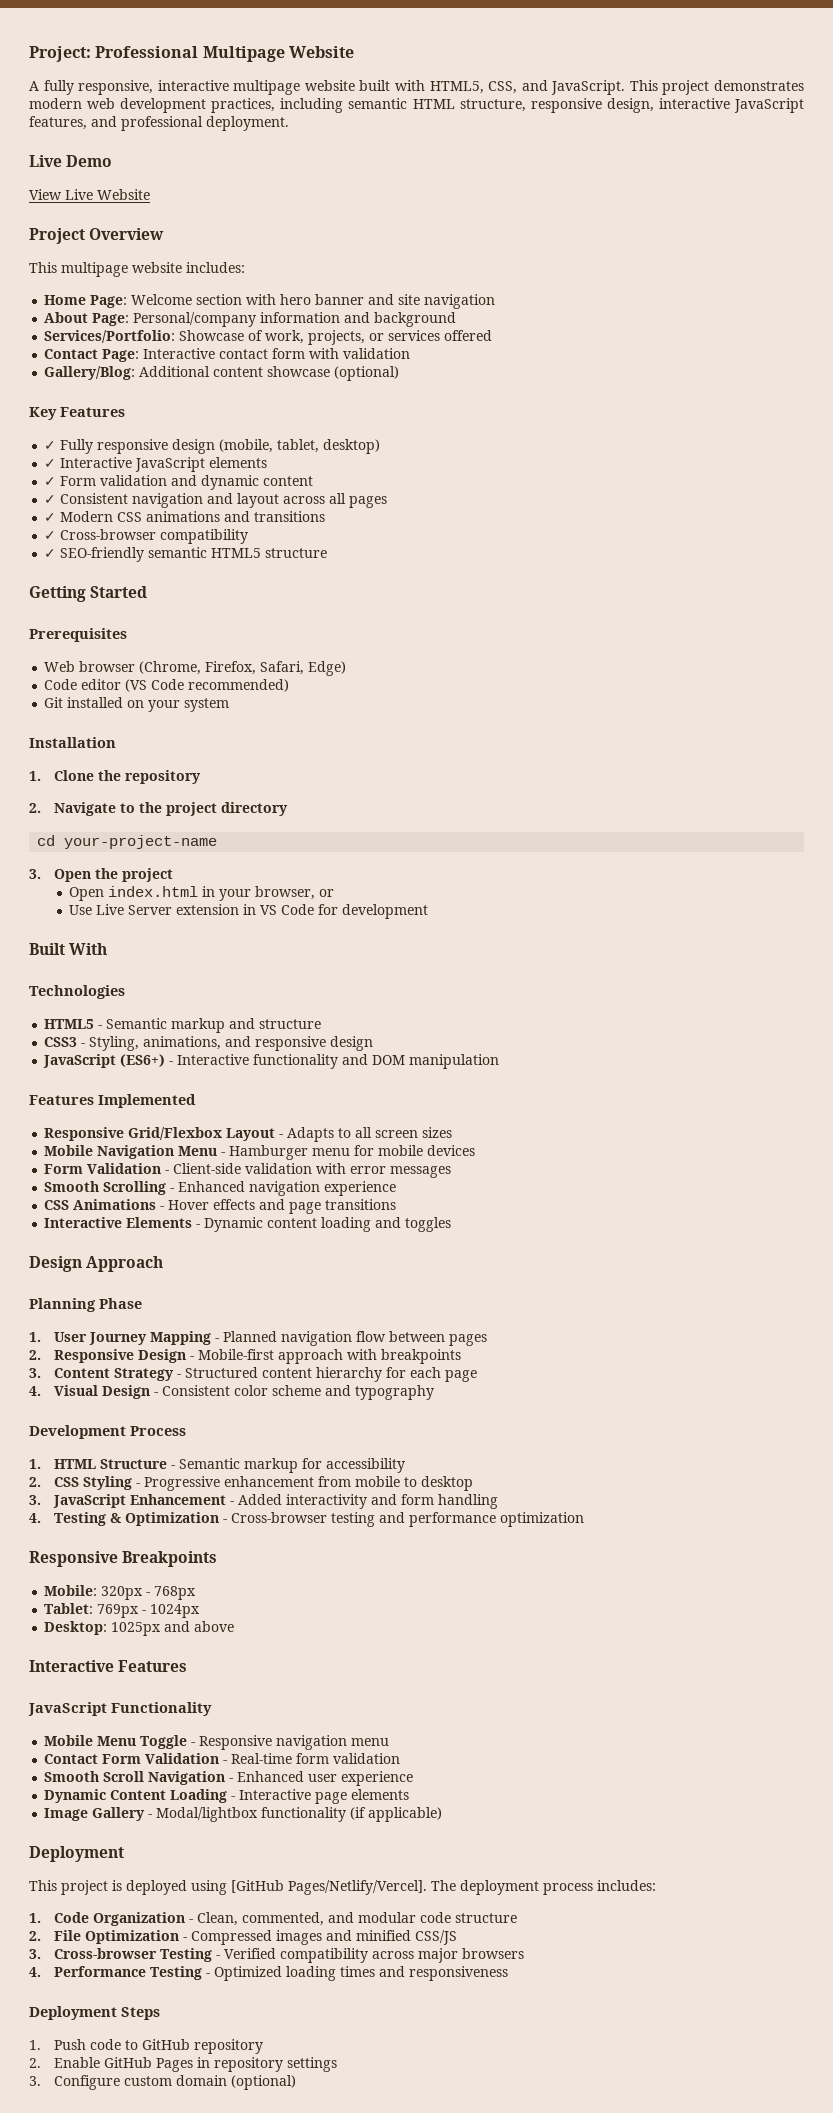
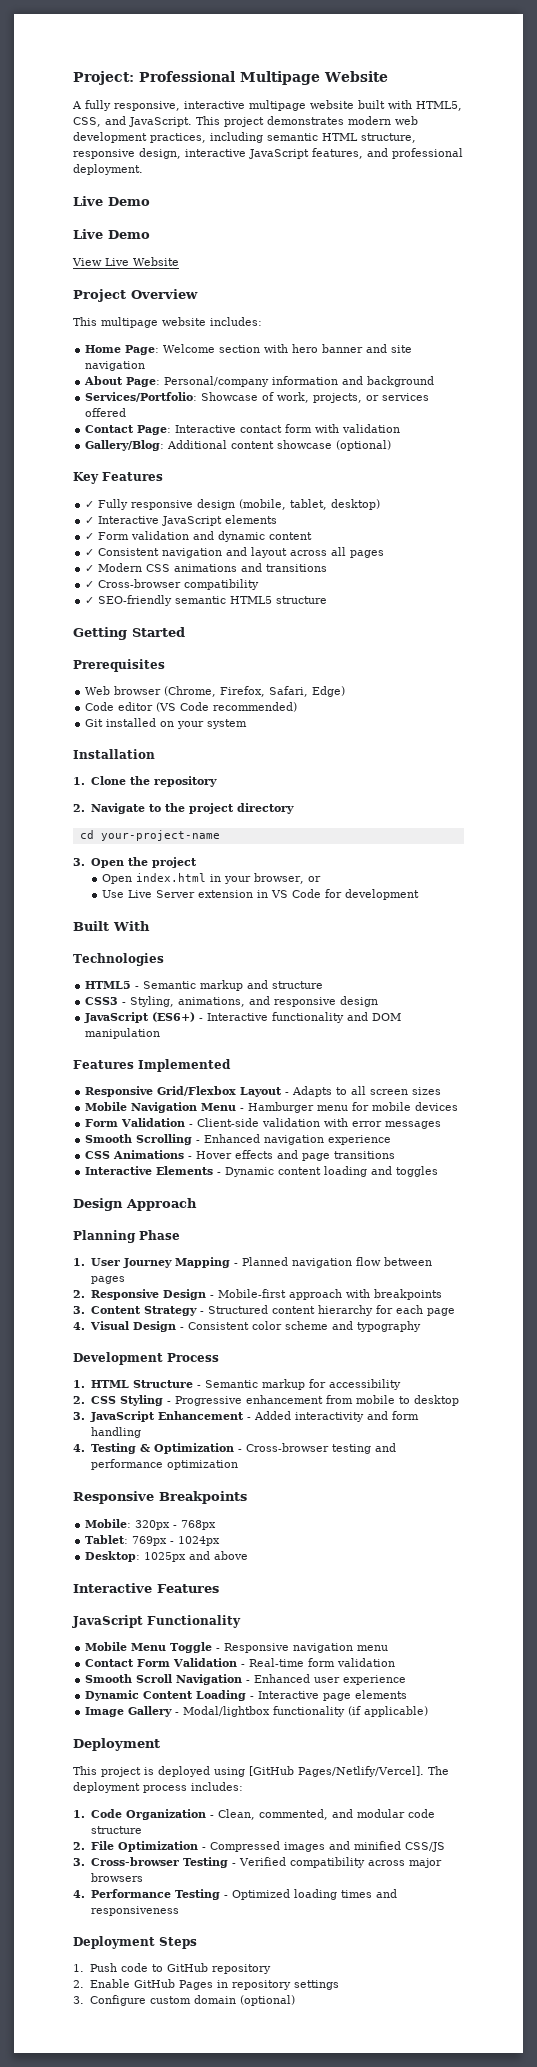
(113, 161) none -> [73,229,150,239] // Live Demo

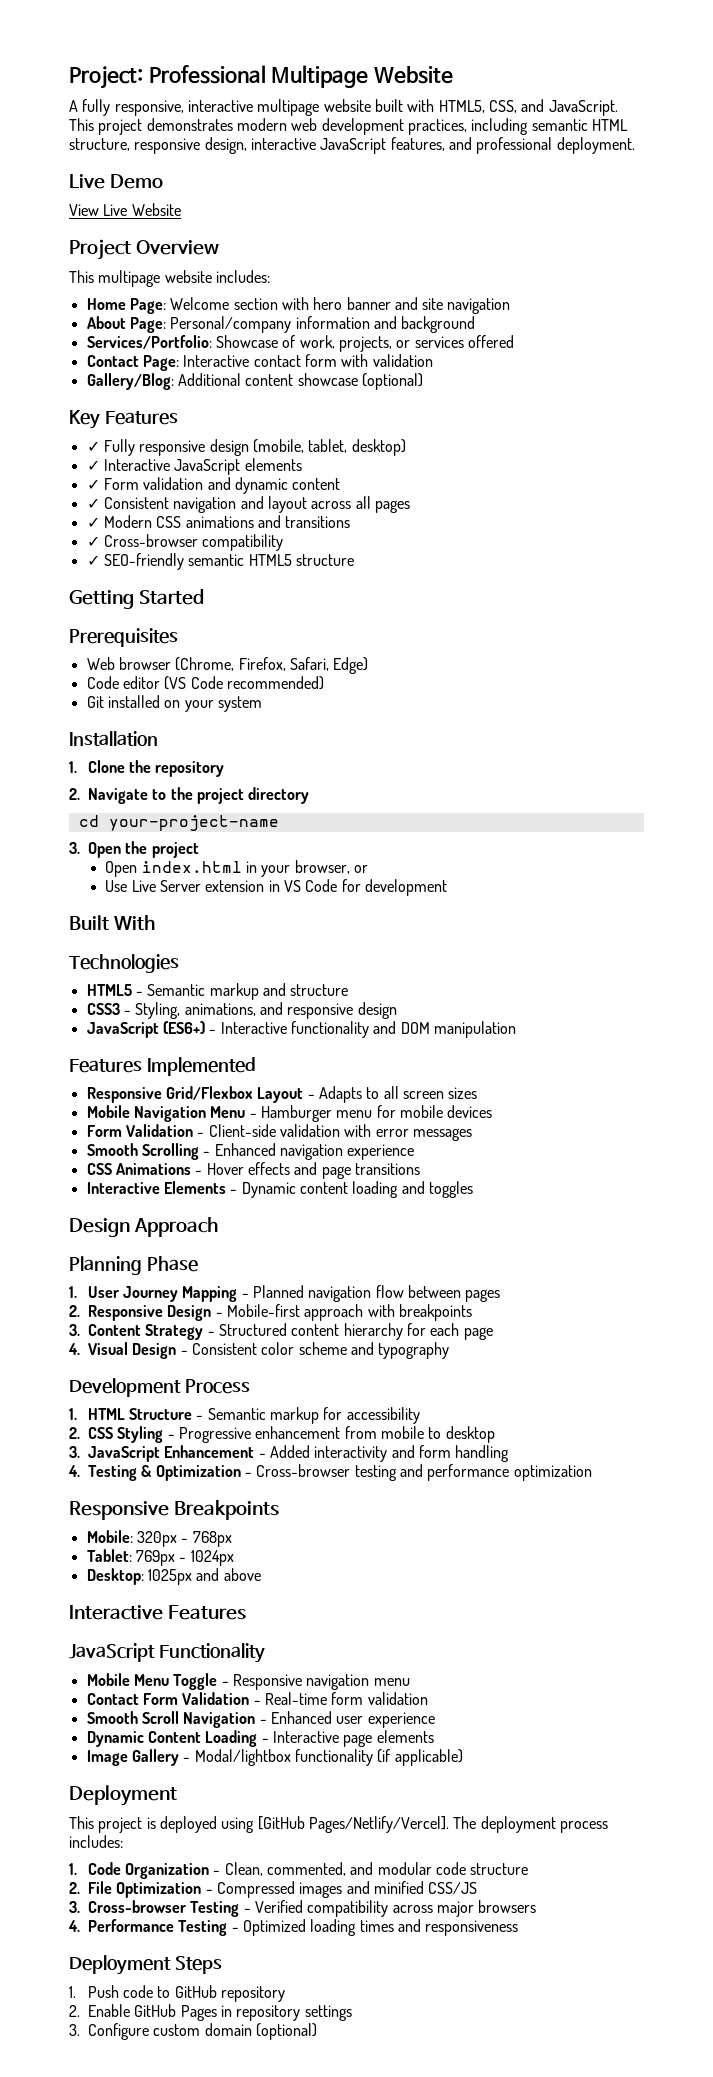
[73,229,150,239] // Live Demo -> (164, 181) none

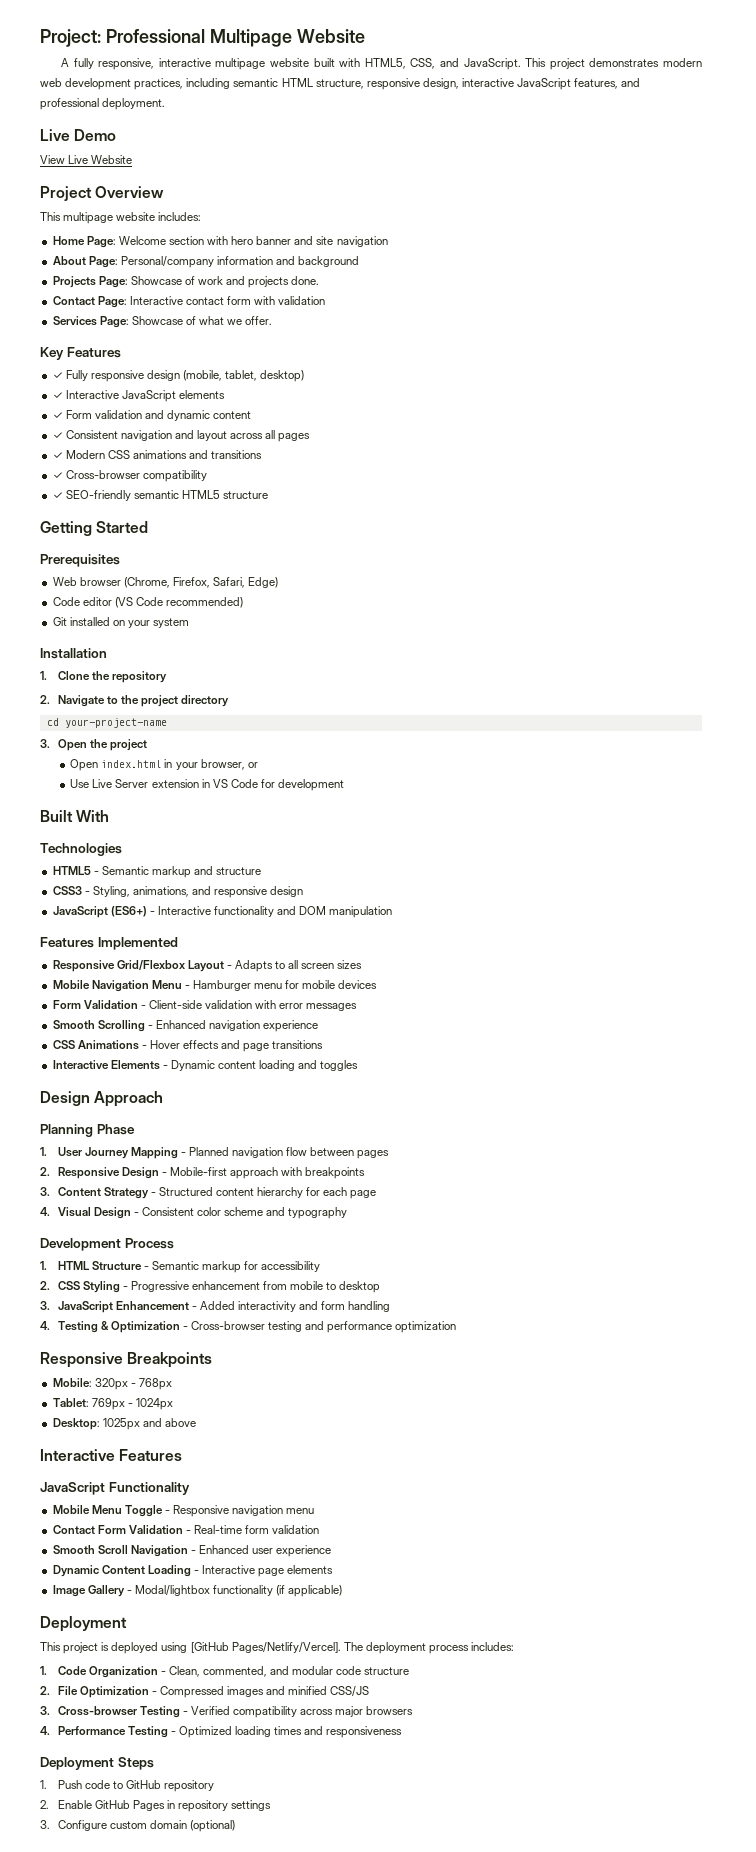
[86,335,514,352] Services/Portfolio: Showcase of work, projects, or services offered -> [52,276,320,288] Projects Page: Showcase of work and projects done.
[86,373,423,390] Gallery/Blog: Additional content showcase (optional) -> [52,316,273,328] Services Page: Showcase of what we offer.

